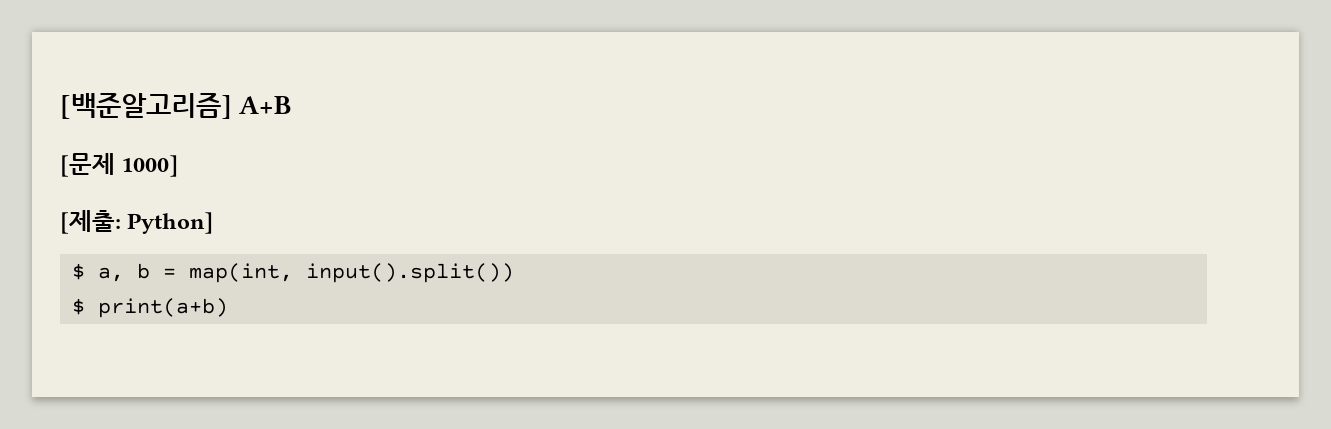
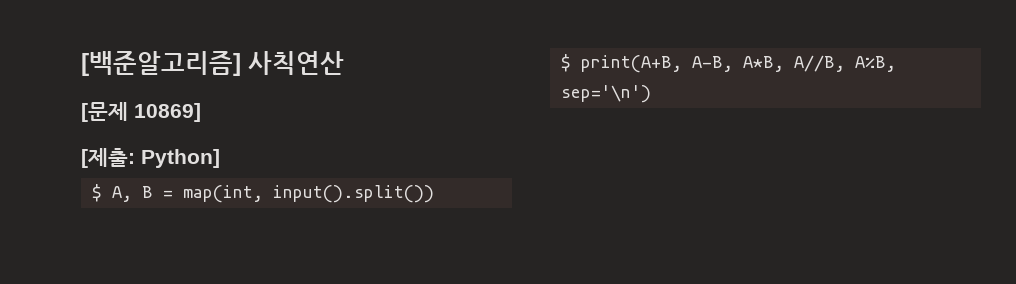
[239,96,293,114] A+B -> [248,51,344,75] 사칙연산
[121,155,179,177] 1000] -> [134,103,201,122] 10869]
[98,263,150,282] a, b -> [111,186,153,202] A, B
[98,298,228,318] print(a+b) -> [580,55,896,73] [560,85,651,103] print(A+B, A-B, A*B, A//B, A%B, sep='\n')

